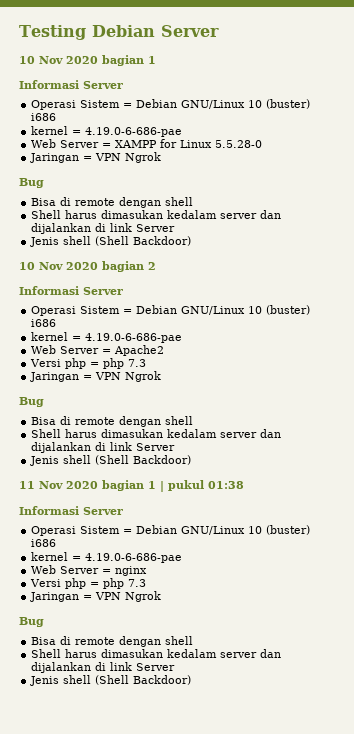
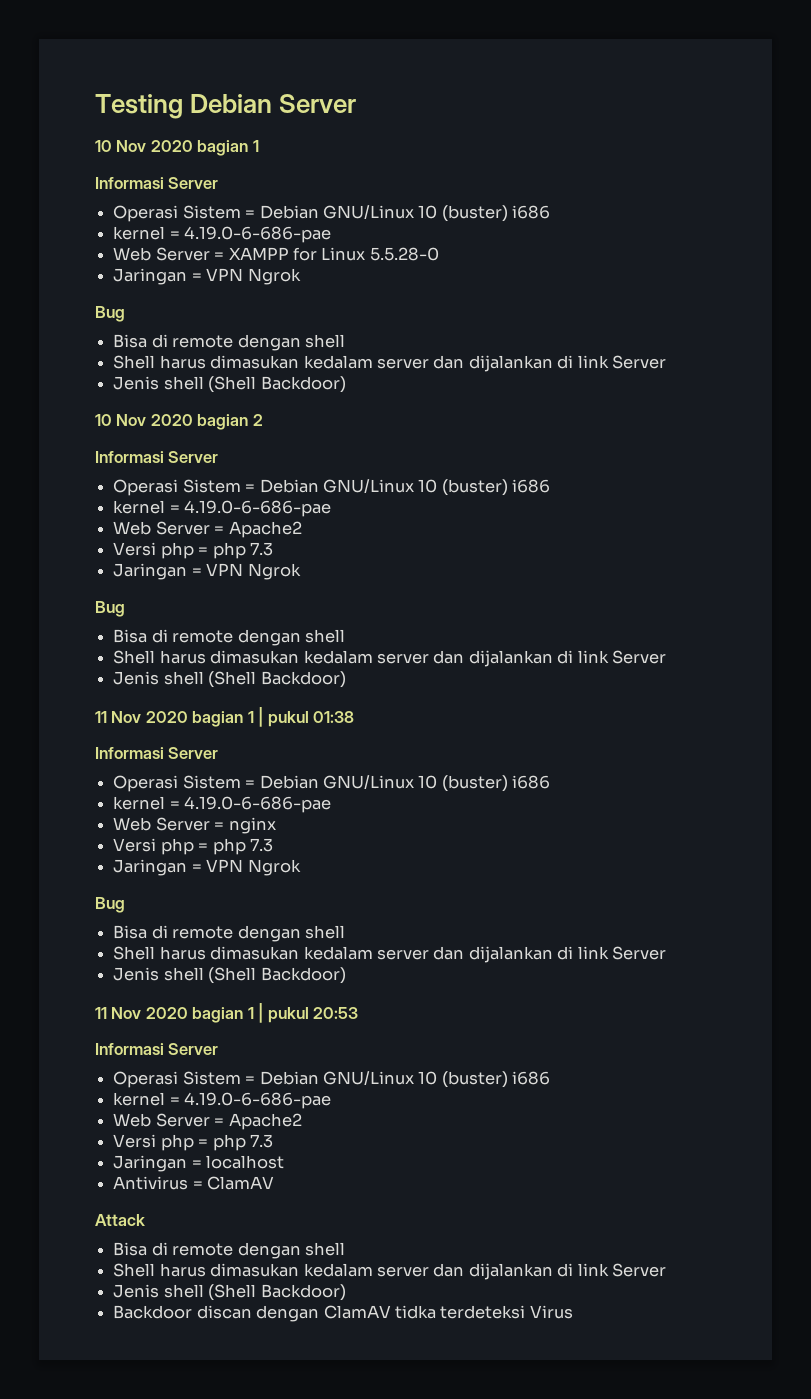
(192, 680) none -> [95,1003,359,1023] [95,1043,219,1055] [113,1071,551,1088] [113,1092,332,1109] [113,1113,302,1130] [113,1134,273,1151] [113,1155,285,1172] [113,1176,275,1190] [95,1214,145,1226] [113,1242,345,1259] [113,1263,667,1280] [113,1284,346,1301] [113,1305,573,1322] // 11 Nov 2020 bagian 1 | pukul 20:53 // Informasi Server // Operasi Sistem = Debian GNU/Linux 10 (buster) i686 // kernel = 4.19.0-6-686-pae // Web Server = Apache2 // Versi php = php 7.3 // Jaringan = localhost // Antivirus = ClamAV // Attack // Bisa di remote dengan shell // Shell harus dimasukan kedalam server dan dijalankan di link Server // Jenis shell (Shell Backdoor) // Backdoor discan dengan ClamAV tidka terdeteksi Virus

